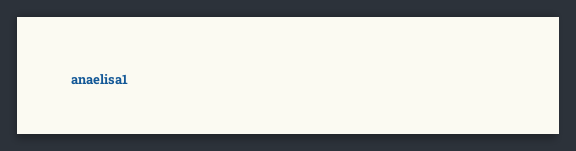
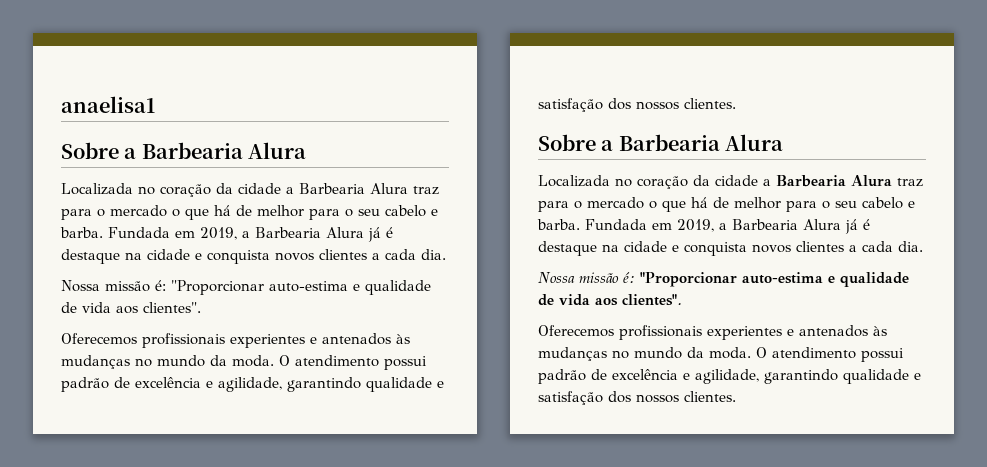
(128, 79) none -> [61,142,307,159] [61,183,439,197] [61,205,438,220] [60,227,393,242] [61,249,446,264] [61,280,431,295] [61,302,201,314] [61,333,410,348] [61,355,427,370] [61,377,444,392] [538,98,736,112] [538,134,784,151] [538,175,923,189] [538,197,915,212] [537,219,870,234] [538,241,923,256] [538,272,909,287] [538,294,682,306] [538,325,887,340] [538,347,904,362] [538,369,921,384] [538,391,736,405] // Sobre a Barbearia Alura // Localizada no coração da cidade a Barbearia Alura traz para o mercado o que há de melhor para o seu cabelo e barba. Fundada em 2019, a Barbearia Alura já é destaque na cidade e conquista novos clientes a cada dia. // Nossa missão é: "Proporcionar auto-estima e qualidade de vida aos clientes". // Oferecemos profissionais experientes e antenados às mudanças no mundo da moda. O atendimento possui padrão de excelência e agilidade, garantindo qualidade e satisfação dos nossos clientes. // Sobre a Barbearia Alura // Localizada no coração da cidade a Barbearia Alura traz para o mercado o que há de melhor para o seu cabelo e barba. Fundada em 2019, a Barbearia Alura já é destaque na cidade e conquista novos clientes a cada dia. // Nossa missão é: "Proporcionar auto-estima e qualidade de vida aos clientes". // Oferecemos profissionais experientes e antenados às mudanças no mundo da moda. O atendimento possui padrão de excelência e agilidade, garantindo qualidade e satisfação dos nossos clientes.

